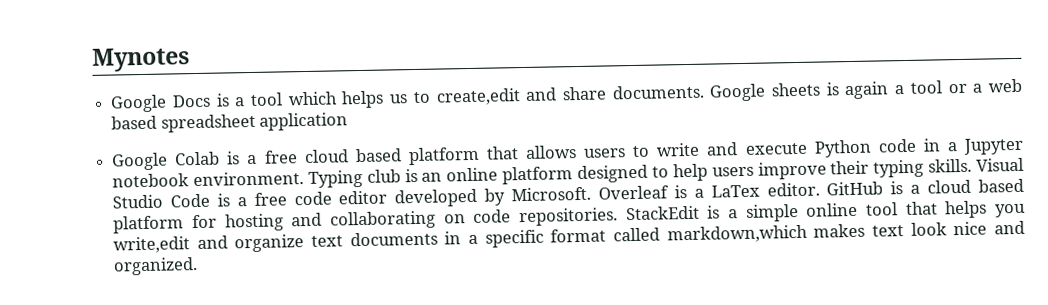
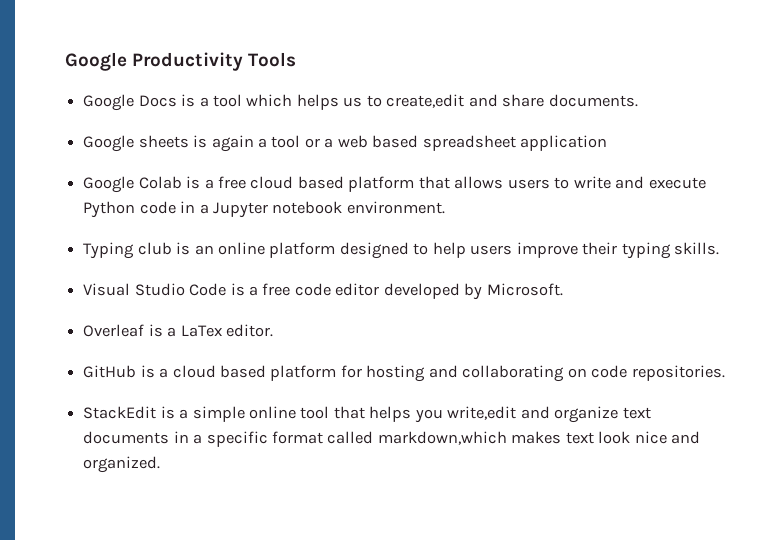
[92,47,190,72] Mynotes -> [65,52,297,71] Google Productivity Tools
(705, 92) none -> (638, 100) //
(305, 179) none -> (445, 207) //
(973, 165) none -> (720, 248) //
(592, 194) none -> (563, 289) //
(820, 189) none -> (273, 330) //
(618, 217) none -> (725, 373) //

